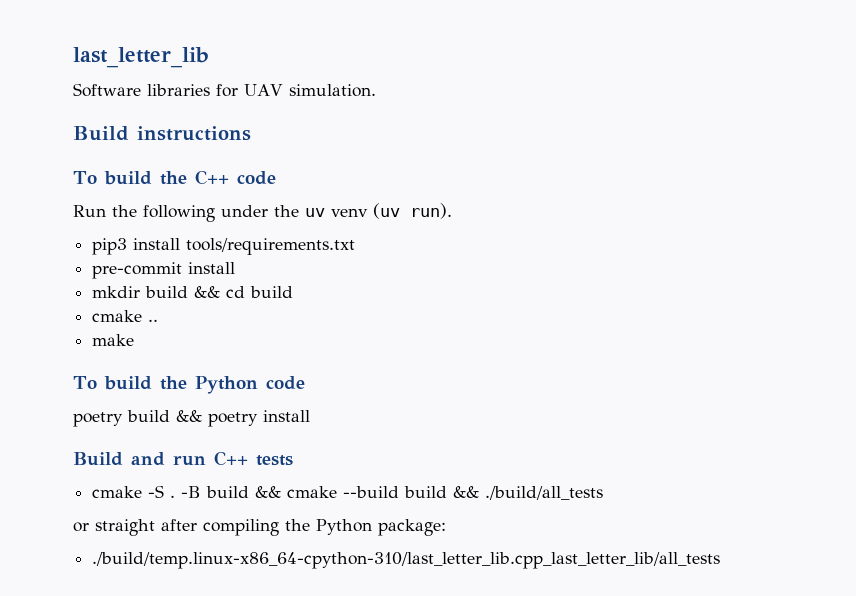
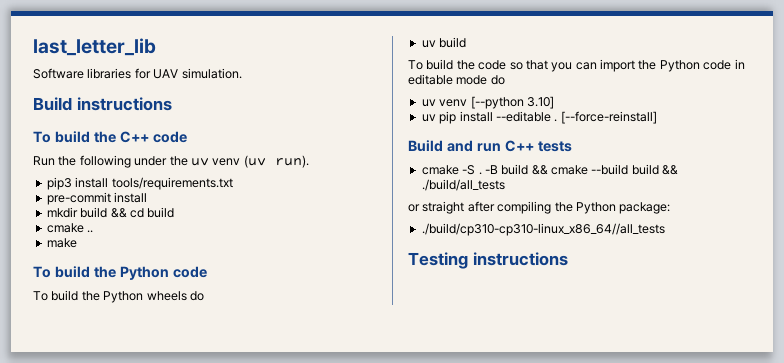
[73,410,310,427] poetry build && poetry install -> [33,290,204,303] [421,37,467,48] [408,59,745,72] [408,74,505,85] [421,96,554,109] [421,111,657,124] To build the Python wheels do // uv build // To build the code so that you can import the Python code in editable mode do // uv venv [--python 3.10] // uv pip install --editable . [--force-reinstall]
[92,552,721,569] ./build/temp.linux-x86_64-cpython-310/last_letter_lib.cpp_last_letter_lib/all_tests -> [421,223,665,236] [408,252,568,269] ./build/cp310-cp310-linux_x86_64//all_tests // Testing instructions

